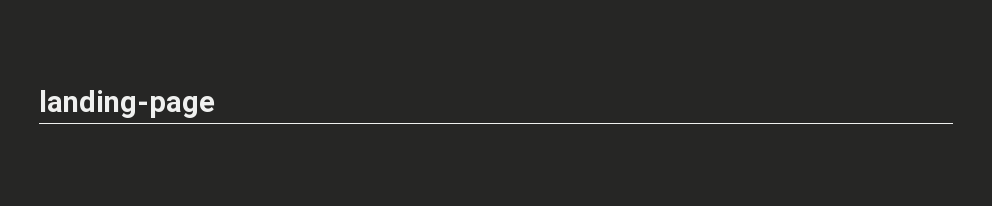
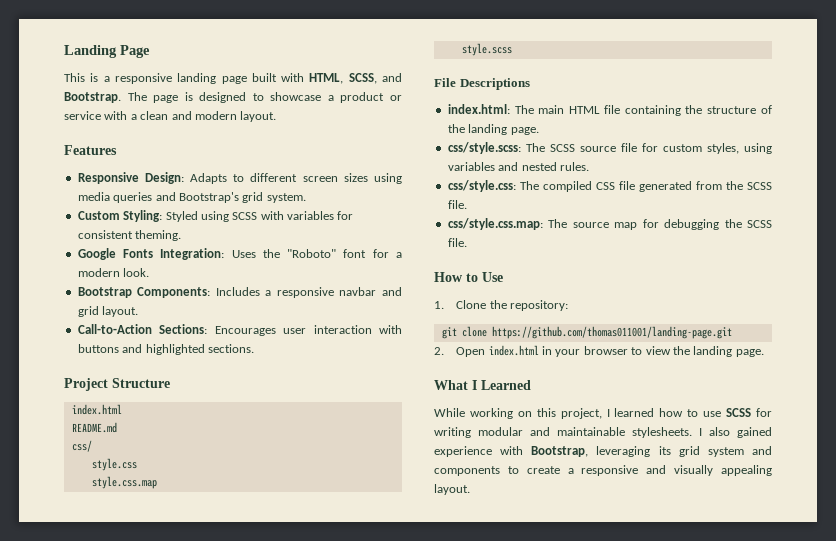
[39,90,215,118] landing-page -> [64,45,150,58] [64,73,403,84] [64,92,402,103] [64,111,277,122] [64,145,117,155] [77,172,402,184] [77,192,306,203] [77,210,354,222] [77,230,182,241] [77,248,402,260] [77,268,150,277] [77,287,402,298] [77,306,139,317] [77,324,402,336] [77,344,254,355] [64,378,170,391] [71,404,122,415] [71,422,117,433] [71,440,92,452] [91,458,137,471] [91,476,157,489] [461,43,512,56] [434,78,530,90] [447,104,772,116] [447,124,539,135] [447,142,772,154] [447,162,589,171] [447,180,772,192] [447,200,467,209] [447,218,772,230] [447,238,467,247] [434,272,503,282] [434,300,569,311] [441,326,732,339] [434,345,764,357] [434,380,531,390] [434,408,772,419] [434,427,772,438] [434,446,772,457] [434,465,772,476] [434,484,470,495] Landing Page // This is a responsive landing page built with HTML, SCSS, and Bootstrap. The page is designed to showcase a product or service with a clean and modern layout. // Features // Responsive Design: Adapts to different screen sizes using media queries and Bootstrap's grid system. // Custom Styling: Styled using SCSS with variables for consistent theming. // Google Fonts Integration: Uses the "Roboto" font for a modern look. // Bootstrap Components: Includes a responsive navbar and grid layout. // Call-to-Action Sections: Encourages user interaction with buttons and highlighted sections. // Project Structure // index.html // README.md // css/ // style.css // style.css.map // style.scss // File Descriptions // index.html: The main HTML file containing the structure of the landing page. // css/style.scss: The SCSS source file for custom styles, using variables and nested rules. // css/style.css: The compiled CSS file generated from the SCSS file. // css/style.css.map: The source map for debugging the SCSS file. // How to Use // 1. Clone the repository: // git clone https://github.com/thomas011001/landing-page.git // 2. Open index.html in your browser to view the landing page. // What I Learned // While working on this project, I learned how to use SCSS for writing modular and maintainable stylesheets. I also gained experience with Bootstrap, leveraging its grid system and components to create a responsive and visually appealing layout.

